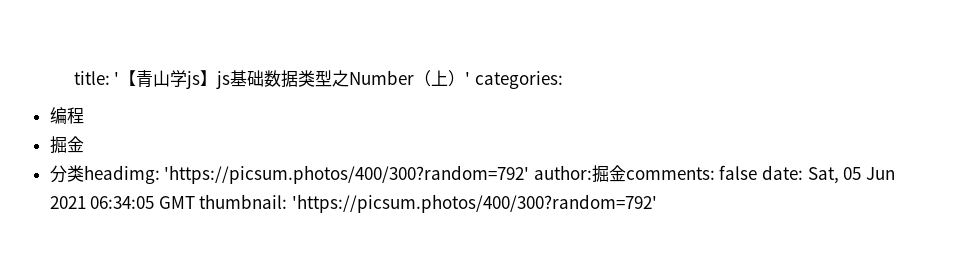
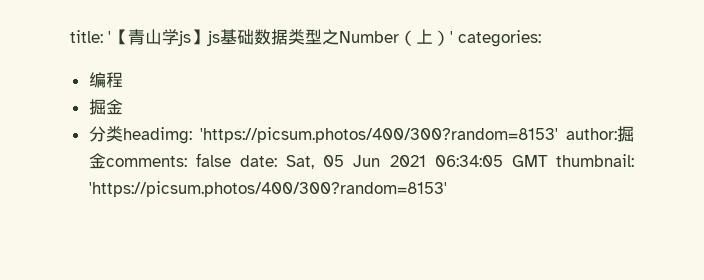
[164,165,530,184] 'https://picsum.photos/400/300?random=792' -> [199,127,558,143] 'https://picsum.photos/400/300?random=8153'
[292,194,658,213] 'https://picsum.photos/400/300?random=792' -> [88,181,447,197] 'https://picsum.photos/400/300?random=8153'

